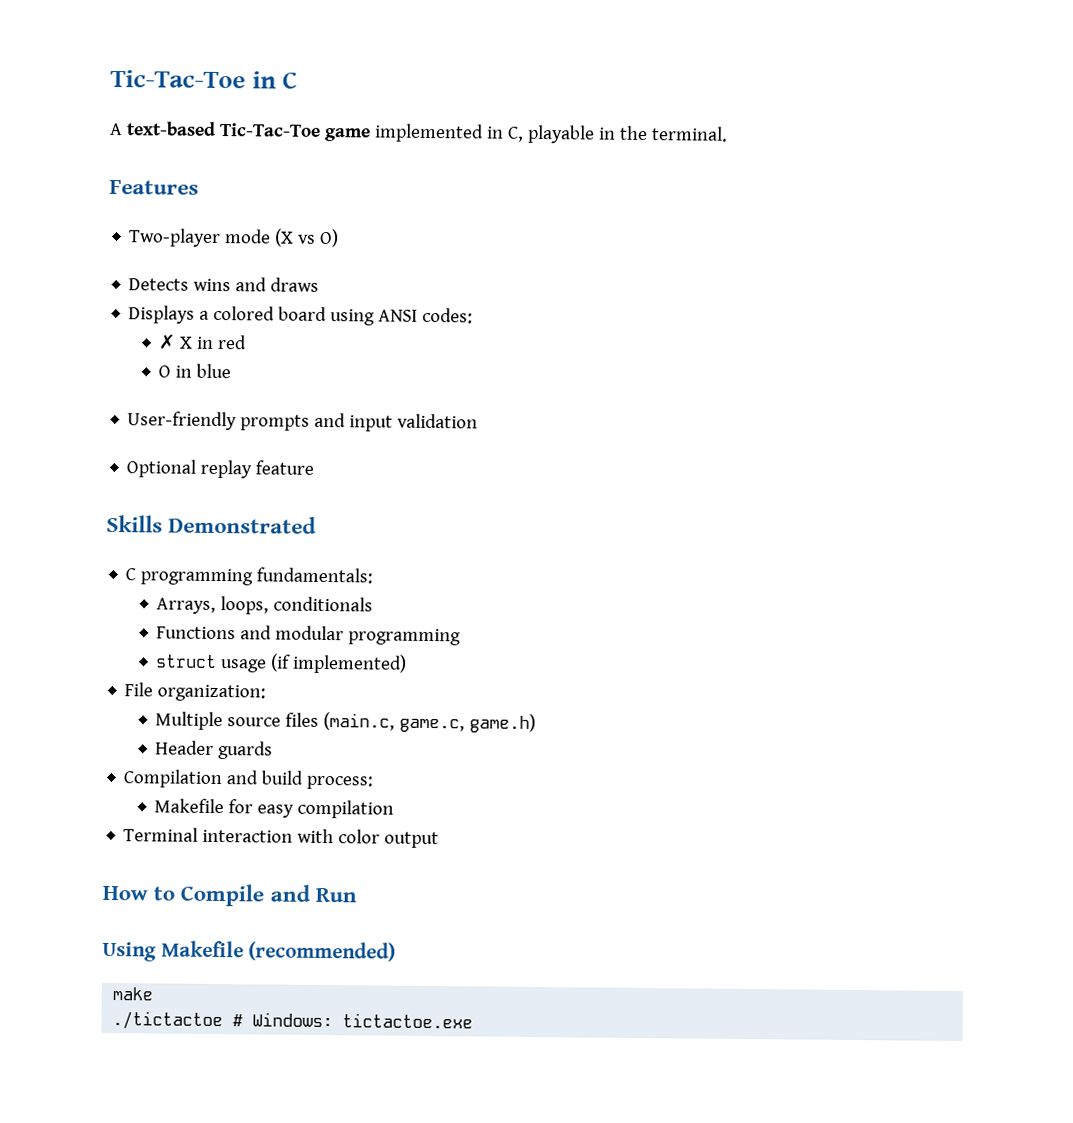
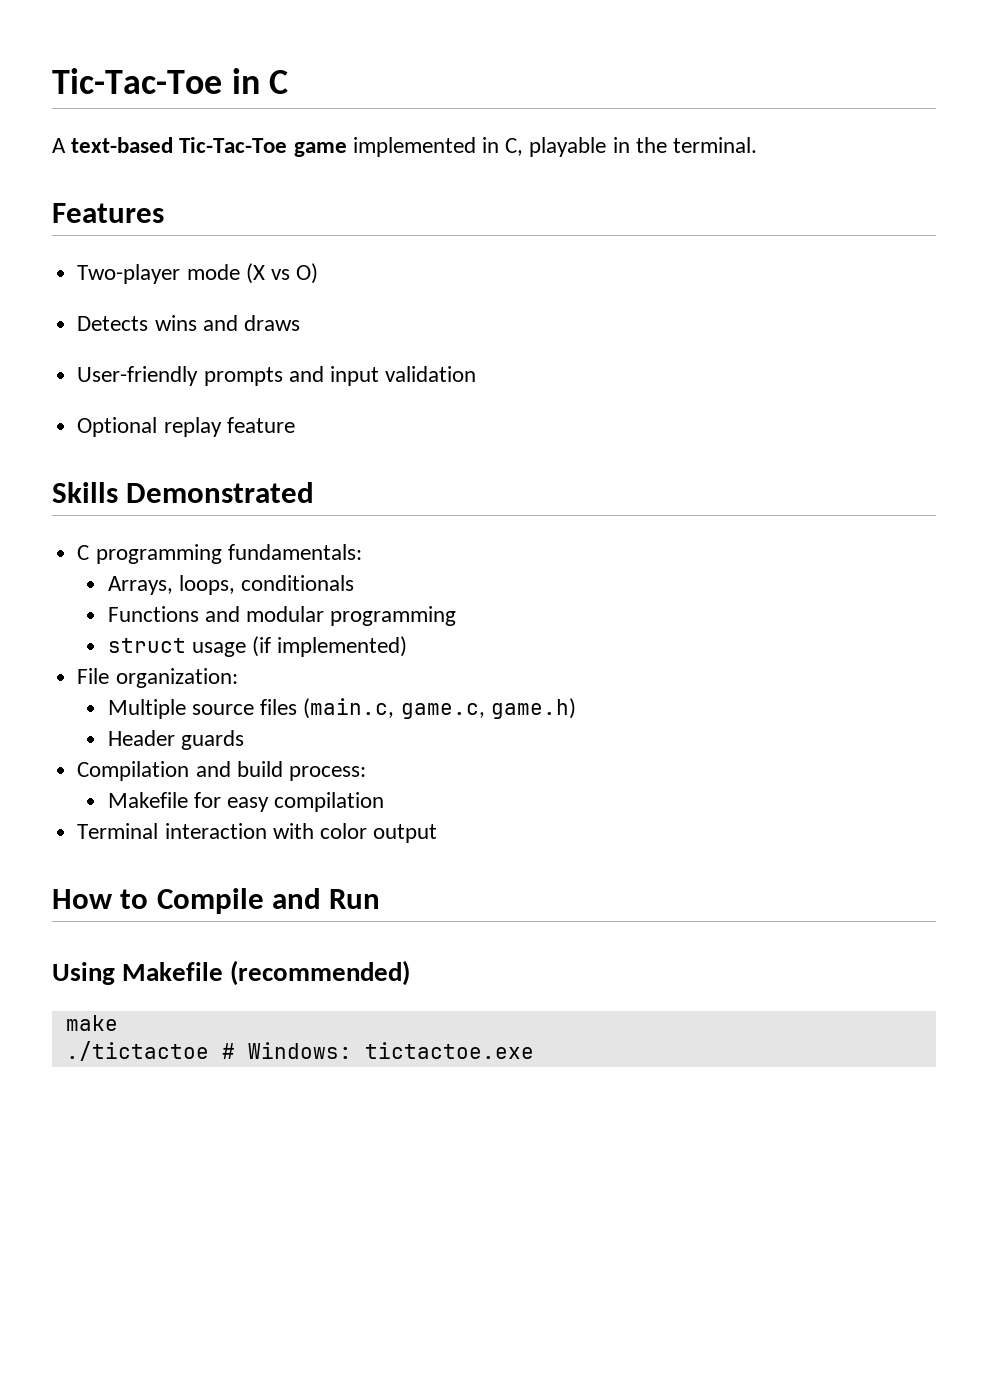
[128,305,474,326] [158,334,248,350] [158,363,232,379] // Displays a colored board using ANSI codes: // ✗ X in red // O in blue -> (300, 323) none

